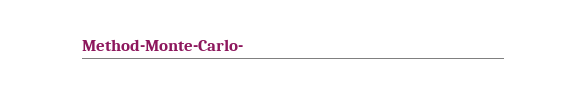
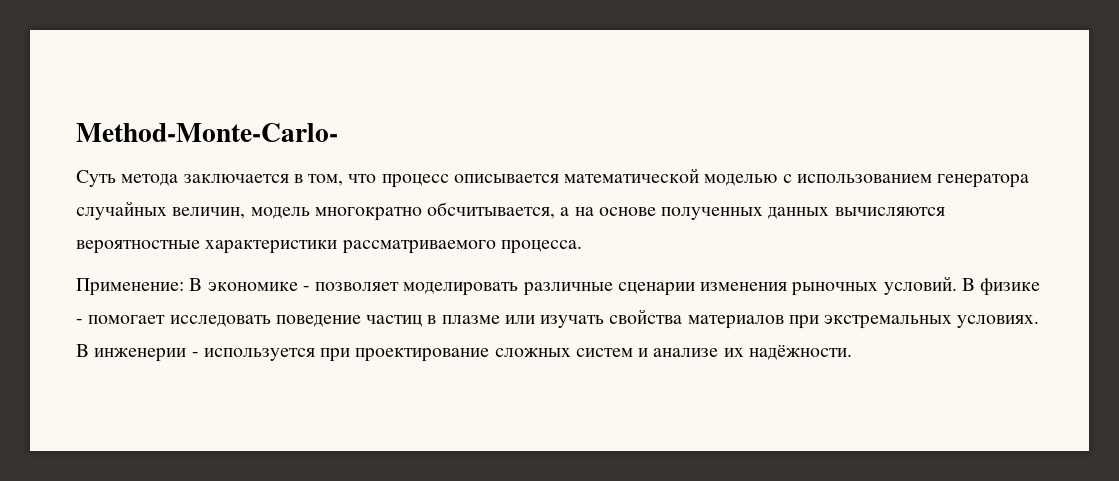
(243, 45) none -> [76,168,1030,188] [76,201,945,221] [76,240,582,254] [76,276,1041,296] [76,309,1040,329] [76,344,852,362] // Суть метода заключается в том, что процесс описывается математической моделью с использованием генератора случайных величин, модель многократно обсчитывается, а на основе полученных данных вычисляются вероятностные характеристики рассматриваемого процесса. // Применение: В экономике - позволяет моделировать различные сценарии изменения рыночных условий. В физике - помогает исследовать поведение частиц в плазме или изучать свойства материалов при экстремальных условиях. В инженерии - используется при проектирование сложных систем и анализе их надёжности.

